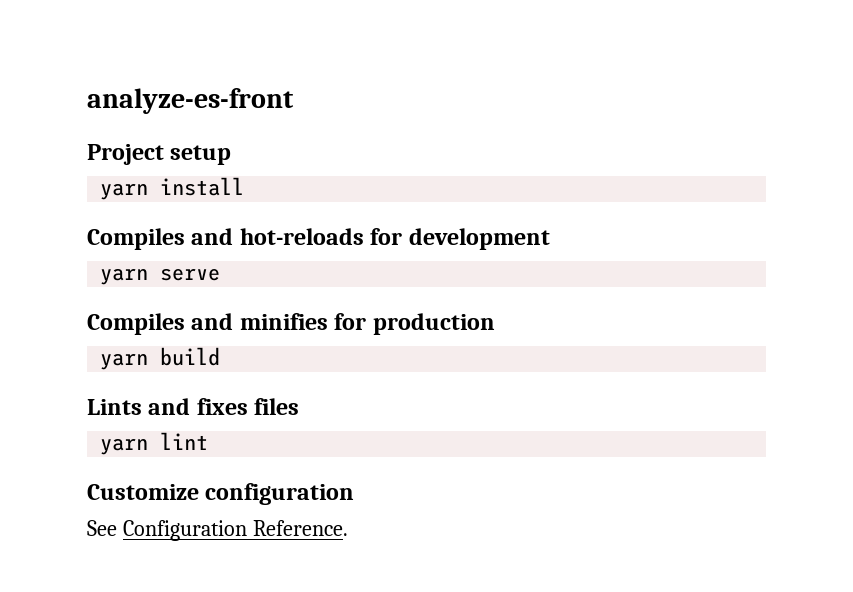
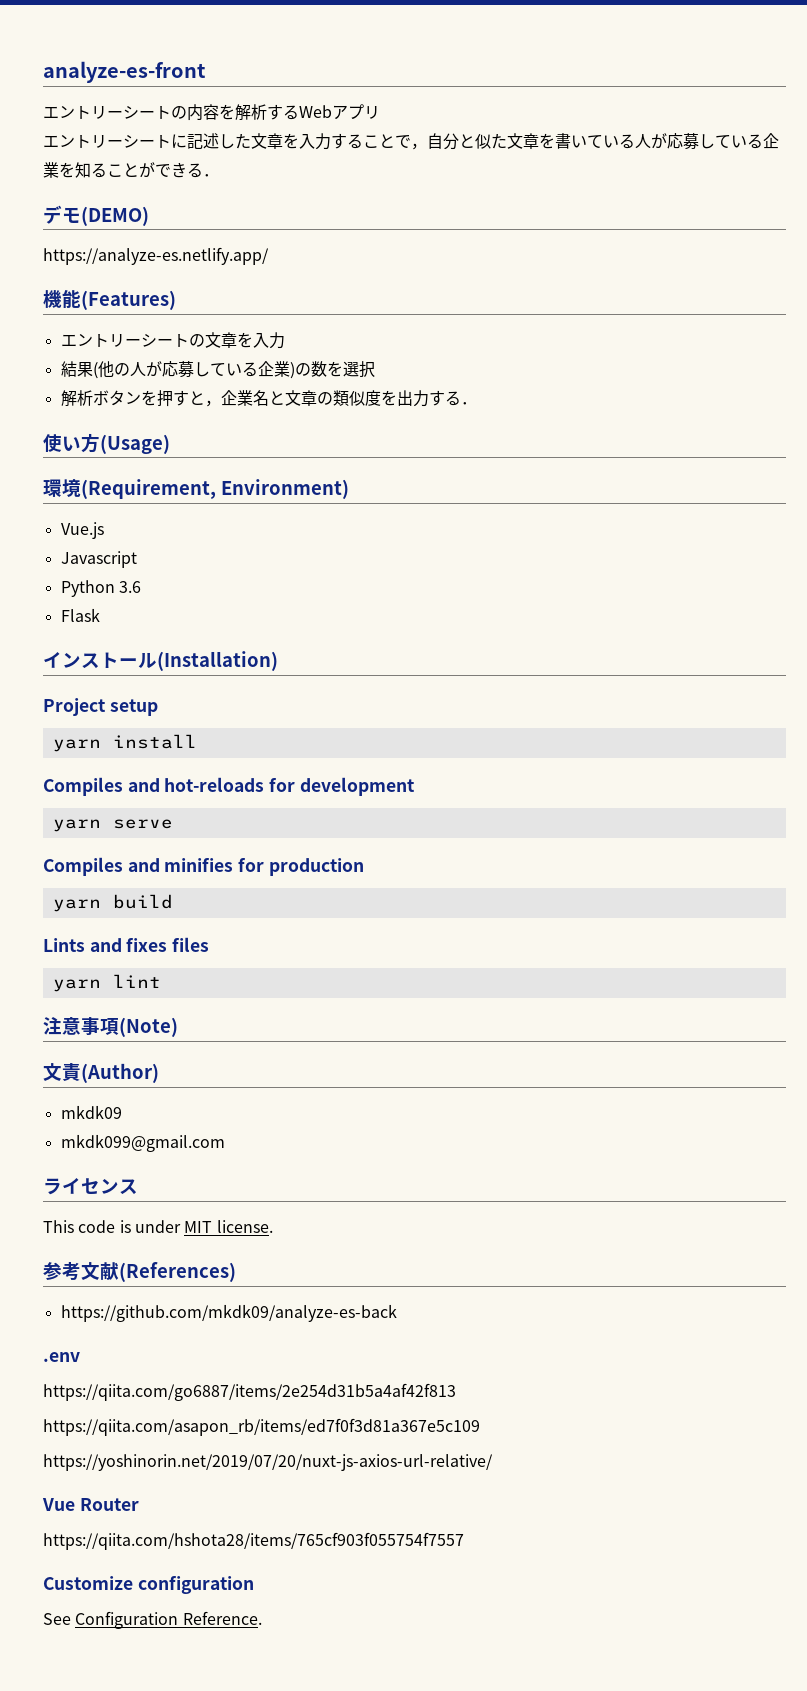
(294, 101) none -> [43,104,380,121] [43,133,779,150] [43,162,219,178] [43,205,149,226] [43,247,269,265] [43,290,176,310] [60,332,285,349] [60,361,375,379] [60,390,477,407] [43,433,170,454] [43,479,349,499] [60,522,104,539] [60,551,137,568] [60,580,141,597] [60,608,100,622] [43,651,278,671] // エントリーシートの内容を解析するWebアプリ // エントリーシートに記述した文章を入力することで，自分と似た文章を書いている人が応募している企業を知ることができる． // デモ(DEMO) // https://analyze-es.netlify.app/ // 機能(Features) // エントリーシートの文章を入力 // 結果(他の人が応募している企業)の数を選択 // 解析ボタンを押すと，企業名と文章の類似度を出力する． // 使い方(Usage) // 環境(Requirement, Environment) // Vue.js // Javascript // Python 3.6 // Flask // インストール(Installation)
(209, 441) none -> [43,1017,178,1037] [43,1063,159,1083] [60,1105,122,1119] [60,1134,225,1152] [43,1178,138,1195] [43,1220,273,1233] [43,1262,236,1282] [60,1304,397,1322] [43,1352,80,1362] [43,1383,456,1401] [43,1418,480,1436] [43,1454,493,1471] [42,1498,139,1511] [43,1532,464,1550] // 注意事項(Note) // 文責(Author) // mkdk09 // mkdk099@gmail.com // ライセンス // This code is under MIT license. // 参考文献(References) // https://github.com/mkdk09/analyze-es-back // .env // https://qiita.com/go6887/items/2e254d31b5a4af42f813 // https://qiita.com/asapon_rb/items/ed7f0f3d81a367e5c109 // https://yoshinorin.net/2019/07/20/nuxt-js-axios-url-relative/ // Vue Router // https://qiita.com/hshota28/items/765cf903f055754f7557

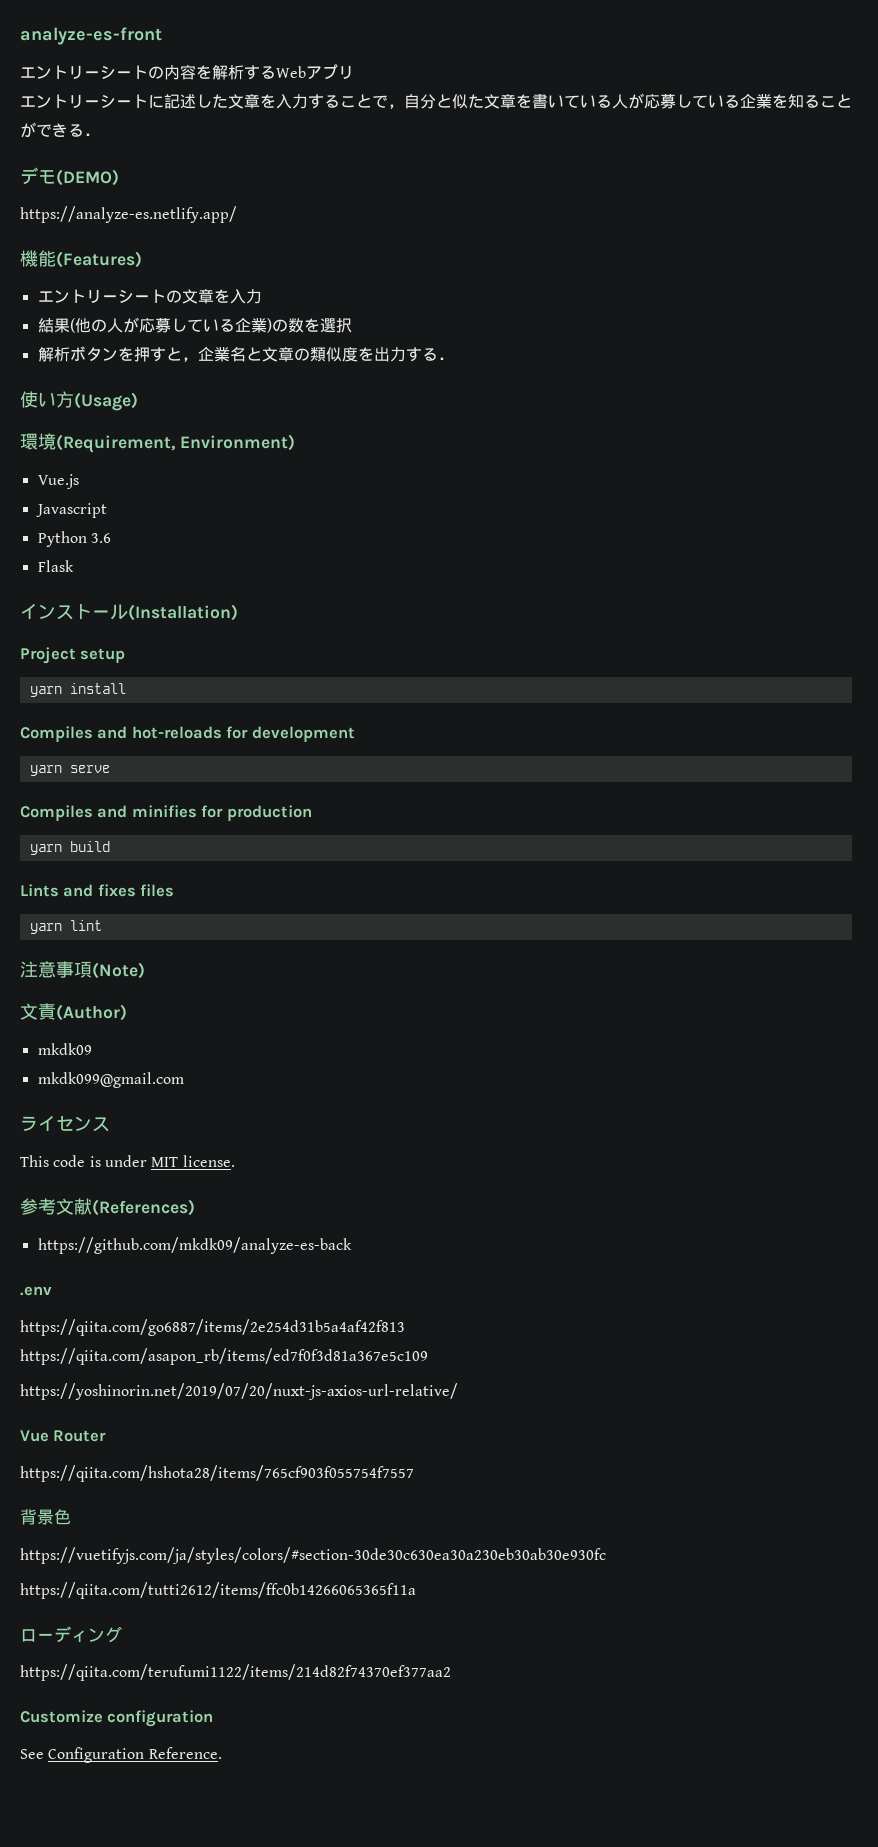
(464, 1541) none -> [20,1509,71,1525] [20,1547,606,1564] [20,1582,416,1599] [20,1626,122,1643] [20,1664,451,1681] // 背景色 // https://vuetifyjs.com/ja/styles/colors/#section-30de30c630ea30a230eb30ab30e930fc // https://qiita.com/tutti2612/items/ffc0b14266065365f11a // ローディング // https://qiita.com/terufumi1122/items/214d82f74370ef377aa2

